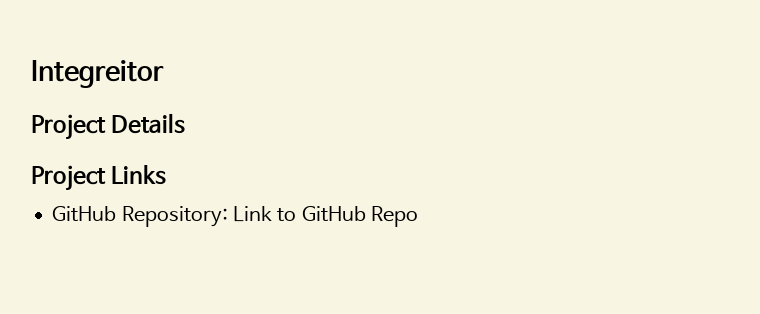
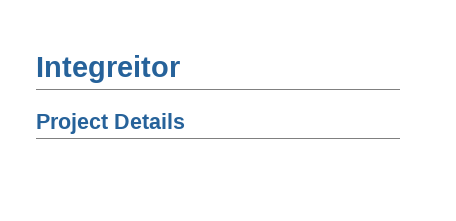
[31,165,167,191] [52,206,418,227] // Project Links // GitHub Repository: Link to GitHub Repo -> (185, 121) none

